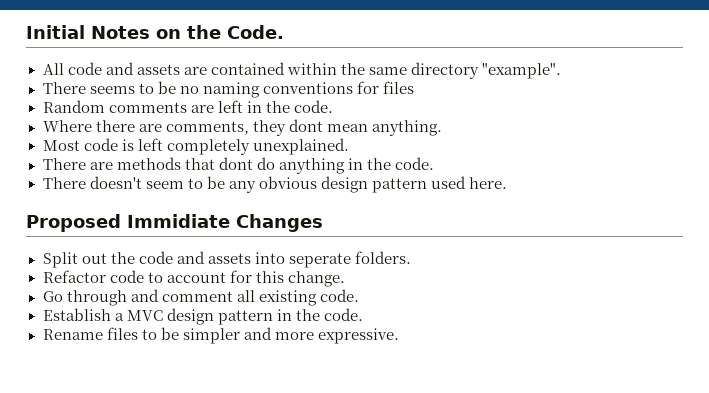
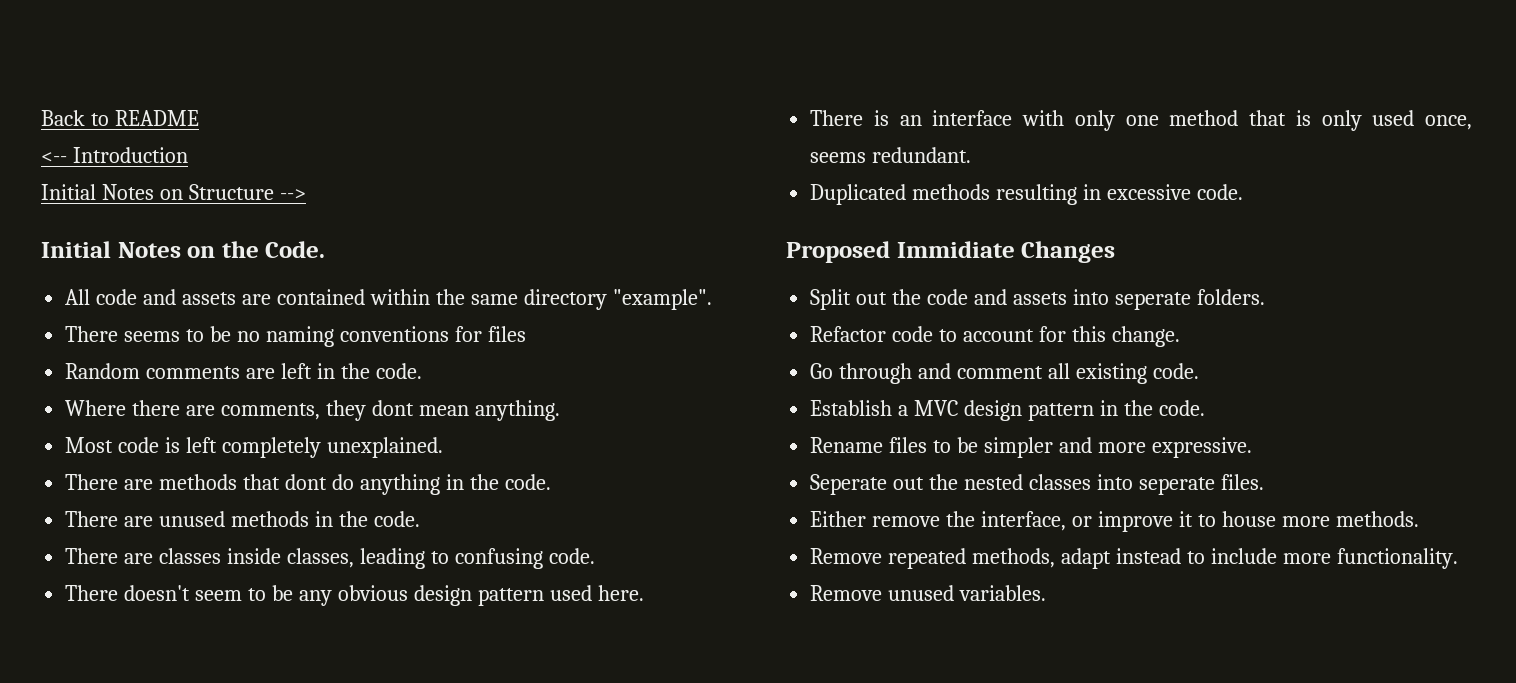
(26, 32) none -> [41,110,199,126] [41,147,188,163] [41,184,306,200] Back to README // <-- Introduction // Initial Notes on Structure --> //
(434, 163) none -> [65,511,420,527] [65,548,595,569] // There are unused methods in the code. // There are classes inside classes, leading to confusing code.
(508, 183) none -> [810,110,1472,131] [810,147,972,163] [810,184,1243,205] // There is an interface with only one method that is only used once, seems redundant. // Duplicated methods resulting in excessive code.
(399, 336) none -> [810,474,1264,495] [810,511,1419,532] [810,548,1458,569] [810,585,1047,601] // Seperate out the nested classes into seperate files. // Either remove the interface, or improve it to house more methods. // Remove repeated methods, adapt instead to include more functionality. // Remove unused variables.

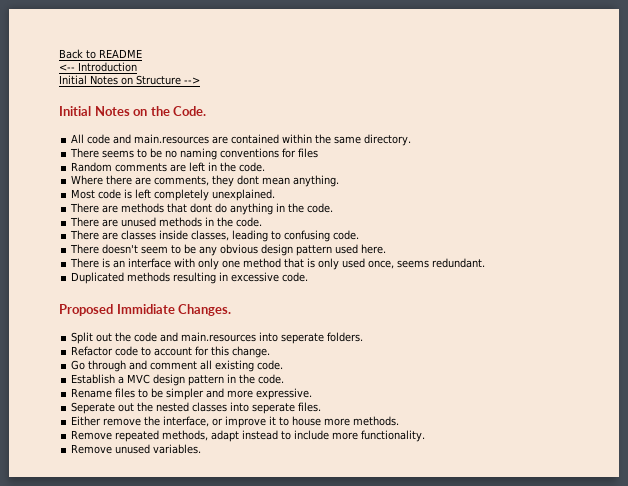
[182,292,237,305] assets -> [134,134,210,144] main.resources
[523,289,712,310] directory "example". -> [364,134,412,146] directory.
[1021,241,1116,263] Changes -> [178,304,232,316] Changes.
[1012,292,1067,305] assets -> [181,332,257,342] main.resources

